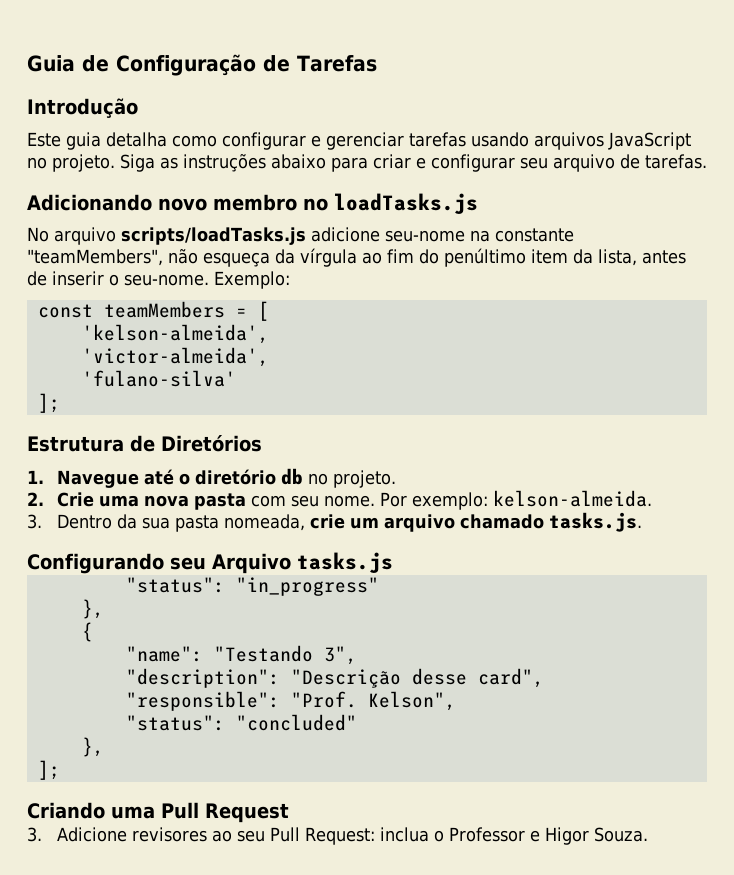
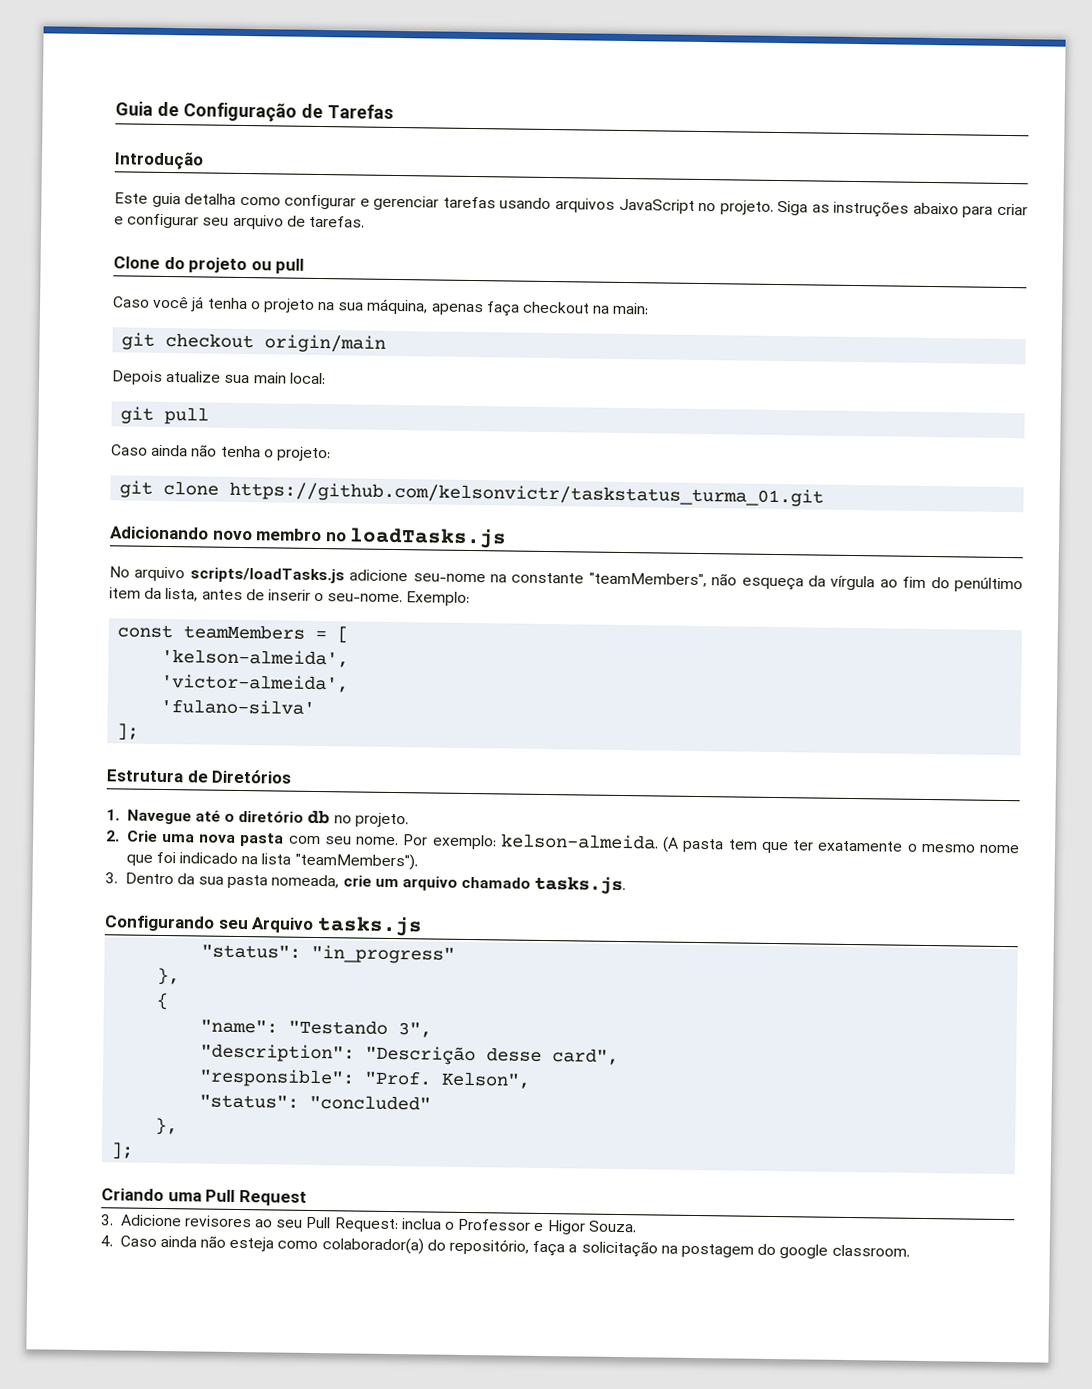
(707, 161) none -> [113,256,305,274] [113,296,650,317] [121,332,387,353] [112,370,326,385] [120,406,210,425] [111,444,331,462] [119,480,825,507] // Clone do projeto ou pull // Caso você já tenha o projeto na sua máquina, apenas faça checkout na main: // git checkout origin/main // Depois atualize sua main local: // git pull // Caso ainda não tenha o projeto: // git clone https://github.com/kelsonvictr/taskstatus_turma_01.git
(653, 498) none -> [662,836,1020,854] [125,851,418,871] (A pasta tem que ter exatamente o mesmo nome que foi indicado na lista "teamMembers").
(649, 834) none -> [100,1235,910,1259] // 4. Caso ainda não esteja como colaborador(a) do repositório, faça a solicitação na postagem do google classroom.

